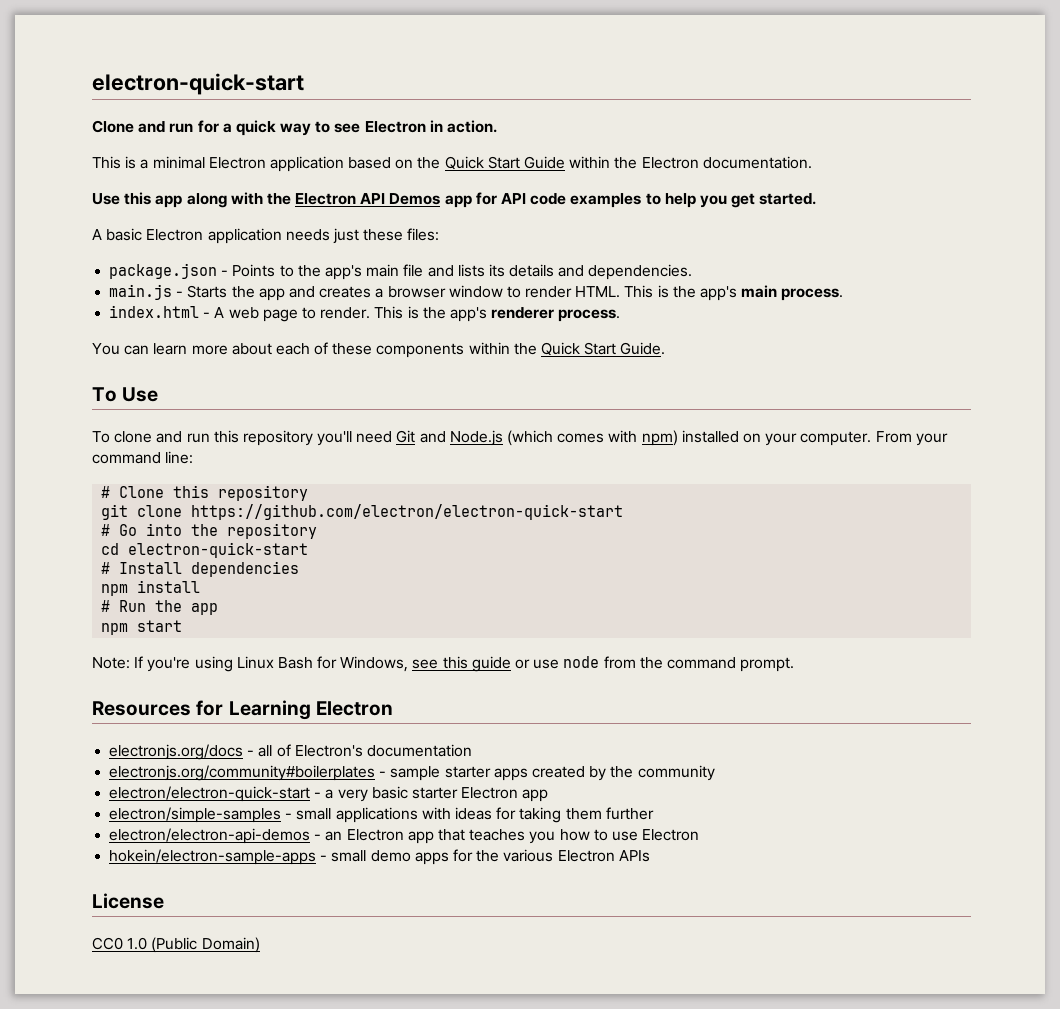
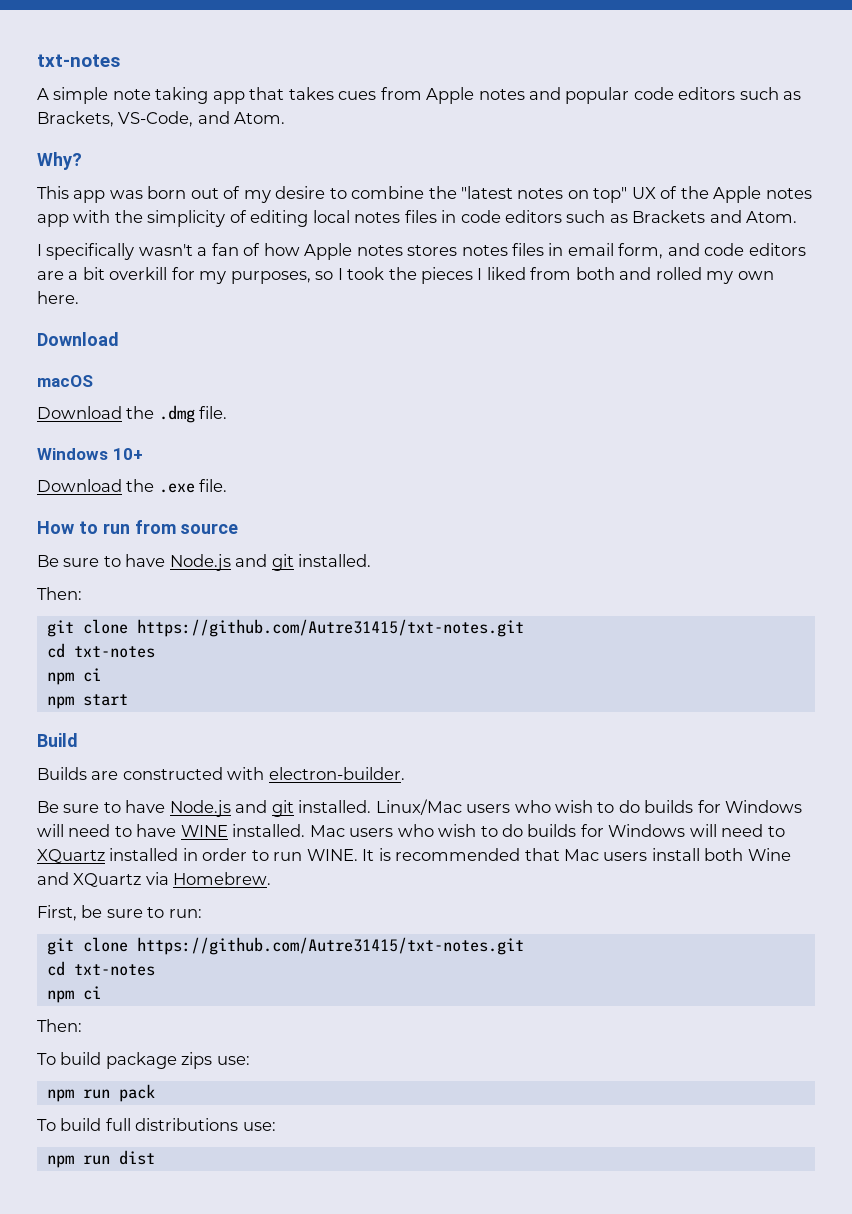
[92,73,304,95] [92,120,498,136] [92,156,812,172] [92,192,817,208] [92,228,440,244] [109,263,693,280] [109,284,844,301] [109,305,621,322] [92,342,666,358] [92,387,159,402] [92,430,948,446] [92,451,194,464] [101,485,309,501] [101,504,624,520] [101,523,318,539] [101,542,309,558] [101,561,300,577] [101,580,201,596] [101,600,219,615] [101,620,183,635] [92,656,795,672] [92,700,393,720] [109,744,472,760] [109,765,715,781] [109,786,549,802] [109,807,654,823] [109,828,700,844] [109,849,650,865] [92,893,164,909] [92,937,260,953] electron-quick-start // Clone and run for a quick way to see Electron in action. // This is a minimal Electron application based on the Quick Start Guide within the Electron documentation. // Use this app along with the Electron API Demos app for API code examples to help you get started. // A basic Electron application needs just these files: // package.json - Points to the app's main file and lists its details and dependencies. // main.js - Starts the app and creates a browser window to render HTML. This is the app's main process. // index.html - A web page to render. This is the app's renderer process. // You can learn more about each of these components within the Quick Start Guide. // To Use // To clone and run this repository you'll need Git and Node.js (which comes with npm) installed on your computer. From your command line: // # Clone this repository // git clone https://github.com/electron/electron-quick-start // # Go into the repository // cd electron-quick-start // # Install dependencies // npm install // # Run the app // npm start // Note: If you're using Linux Bash for Windows, see this guide or use node from the command prompt. // Resources for Learning Electron // electronjs.org/docs - all of Electron's documentation // electronjs.org/community#boilerplates - sample starter apps created by the community // electron/electron-quick-start - a very basic starter Electron app // electron/simple-samples - small applications with ideas for taking them further // electron/electron-api-demos - an Electron app that teaches you how to use Electron // hokein/electron-sample-apps - small demo apps for the various Electron APIs // License // CC0 1.0 (Public Domain) -> [37,54,120,67] [37,87,802,104] [37,111,286,127] [37,152,82,170] [37,186,812,203] [37,210,798,227] [37,243,806,260] [37,267,774,284] [37,291,79,304] [37,332,119,346] [37,375,93,387] [37,405,228,423] [37,448,143,460] [37,479,228,493] [37,520,239,534] [37,554,372,571] [37,587,82,600] [46,619,524,637] [46,643,155,658] [46,668,101,685] [46,694,128,709] [37,733,78,747] [37,767,405,780] [37,799,803,817] [37,824,785,837] [37,848,791,863] [37,872,272,887] [37,905,202,921] [46,937,524,955] [46,961,155,976] [46,986,101,1003] [37,1019,82,1032] [37,1052,250,1069] [46,1084,155,1102] [37,1118,276,1131] [46,1150,155,1168] txt-notes // A simple note taking app that takes cues from Apple notes and popular code editors such as Brackets, VS-Code, and Atom. // Why? // This app was born out of my desire to combine the "latest notes on top" UX of the Apple notes app with the simplicity of editing local notes files in code editors such as Brackets and Atom. // I specifically wasn't a fan of how Apple notes stores notes files in email form, and code editors are a bit overkill for my purposes, so I took the pieces I liked from both and rolled my own here. // Download // macOS // Download the .dmg file. // Windows 10+ // Download the .exe file. // How to run from source // Be sure to have Node.js and git installed. // Then: // git clone https://github.com/Autre31415/txt-notes.git // cd txt-notes // npm ci // npm start // Build // Builds are constructed with electron-builder. // Be sure to have Node.js and git installed. Linux/Mac users who wish to do builds for Windows will need to have WINE installed. Mac users who wish to do builds for Windows will need to XQuartz installed in order to run WINE. It is recommended that Mac users install both Wine and XQuartz via Homebrew. // First, be sure to run: // git clone https://github.com/Autre31415/txt-notes.git // cd txt-notes // npm ci // Then: // To build package zips use: // npm run pack // To build full distributions use: // npm run dist

